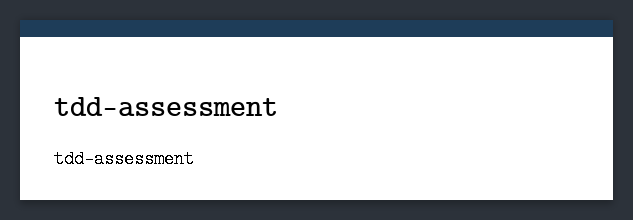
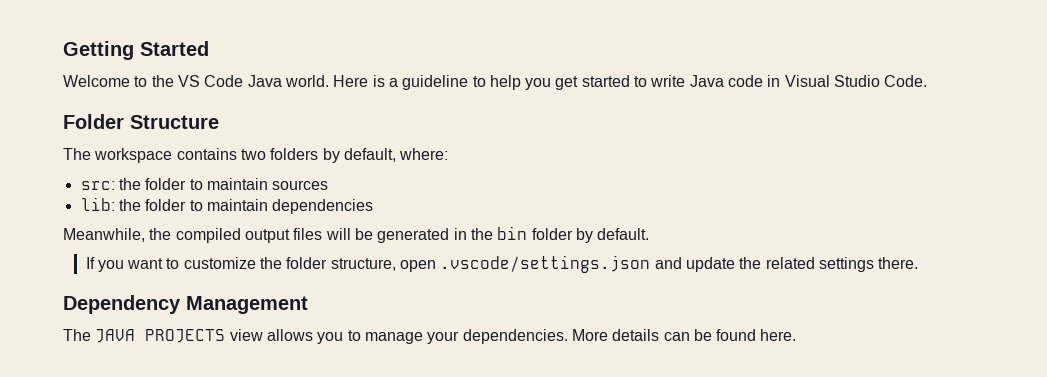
[54,97,278,117] [54,150,194,168] tdd-assessment // tdd-assessment -> [63,41,209,60] [63,75,928,90] [63,114,219,129] [63,148,449,163] [80,178,329,190] [80,197,374,214] [63,226,650,243] [85,255,919,273] [63,295,308,314] [63,329,797,344] Getting Started // Welcome to the VS Code Java world. Here is a guideline to help you get started to write Java code in Visual Studio Code. // Folder Structure // The workspace contains two folders by default, where: // src: the folder to maintain sources // lib: the folder to maintain dependencies // Meanwhile, the compiled output files will be generated in the bin folder by default. // If you want to customize the folder structure, open .vscode/settings.json and update the related settings there. // Dependency Management // The JAVA PROJECTS view allows you to manage your dependencies. More details can be found here.

